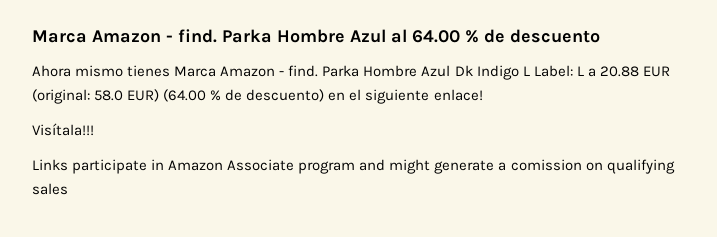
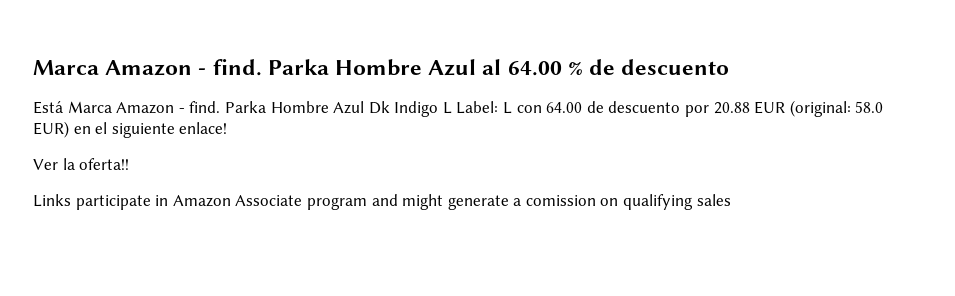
[32,65,171,77] Ahora mismo tienes -> [33,101,63,114] Está
[587,68,596,77] a -> [516,101,710,117] con 64.00 de descuento por
[163,89,325,102] (64.00 % de descuento) -> (69, 129) none
[32,123,94,136] Visítala!!! -> [33,158,130,170] Ver la oferta!!

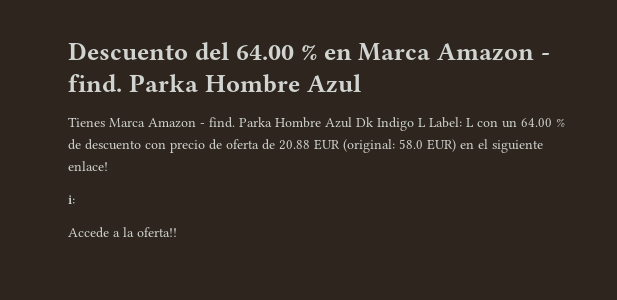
[33,59,730,76] [33,101,63,114] Marca Amazon - find. Parka Hombre Azul al 64.00 % de descuento // Está -> [68,42,551,61] [68,74,361,93] [68,117,105,127] Descuento del 64.00 % en Marca Amazon - find. Parka Hombre Azul // Tienes
[546,101,710,117] 64.00 de descuento por -> [502,118,565,128] [68,139,275,153] un 64.00 % de descuento con precio de oferta de
[33,159,58,170] Ver -> [68,195,75,204] [68,227,120,238] ℹ: // Accede a
[33,194,731,210] // Links participate in Amazon Associate program and might generate a comission on qualifying sales -> (177, 232) none

